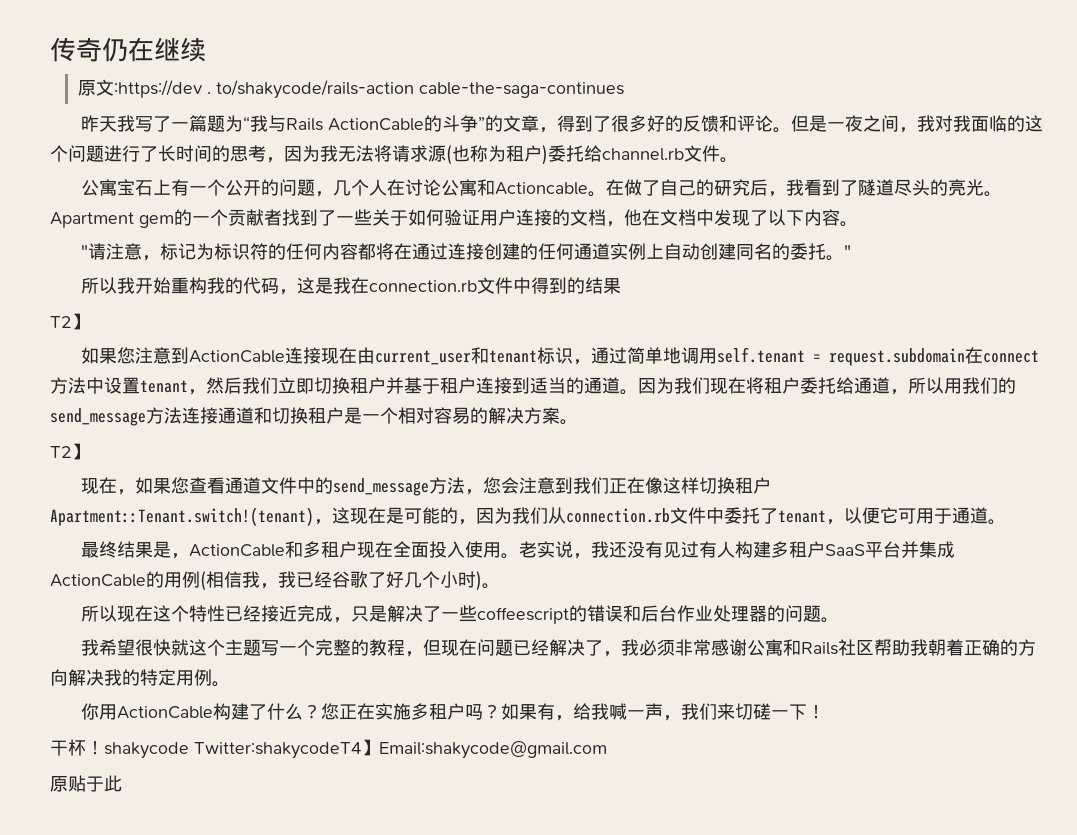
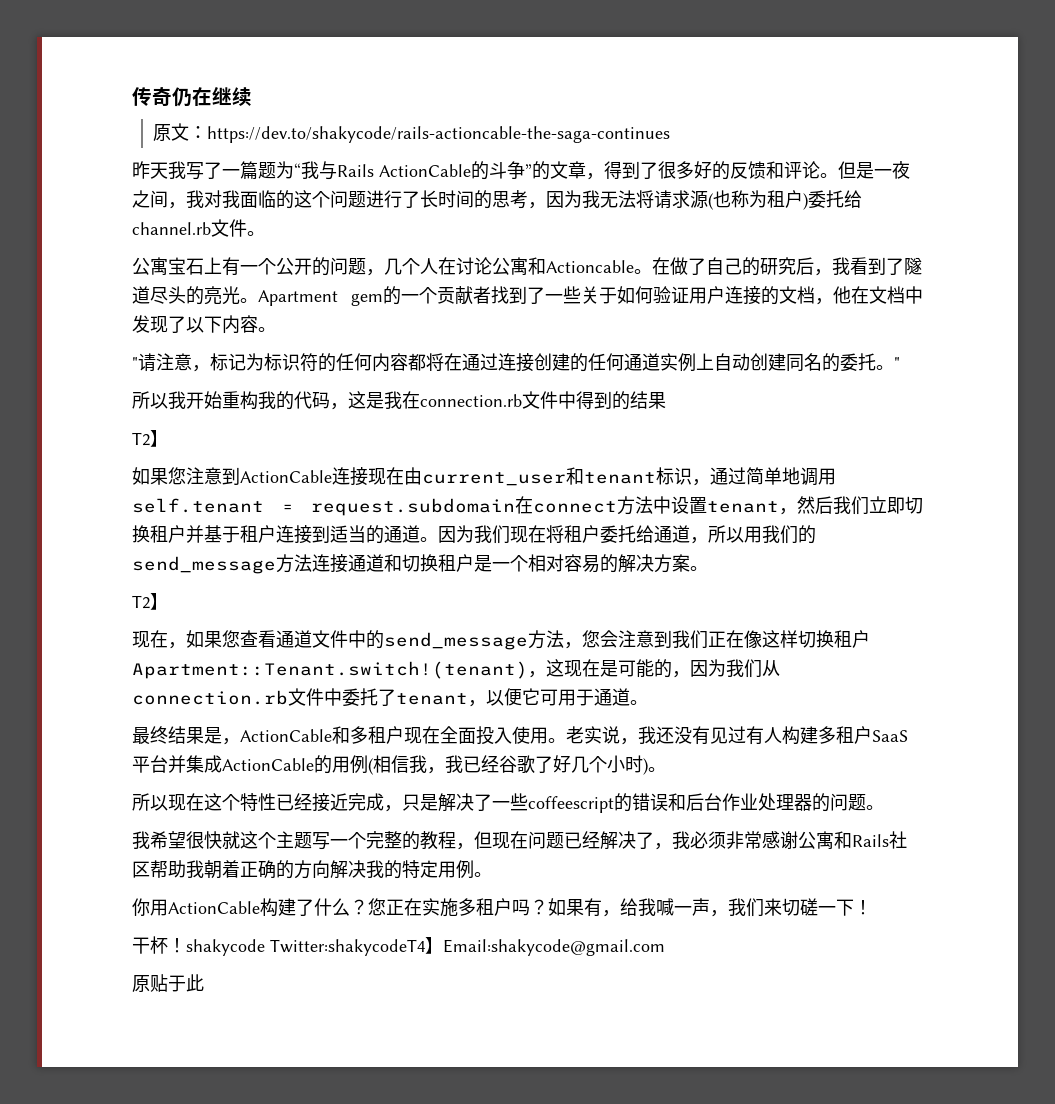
[114,80,625,99] :https://dev . to/shakycode/rails-action cable-the-saga-continues -> [189,126,671,143] ：https://dev.to/shakycode/rails-actioncable-the-saga-continues

